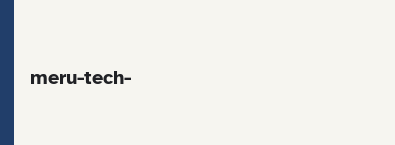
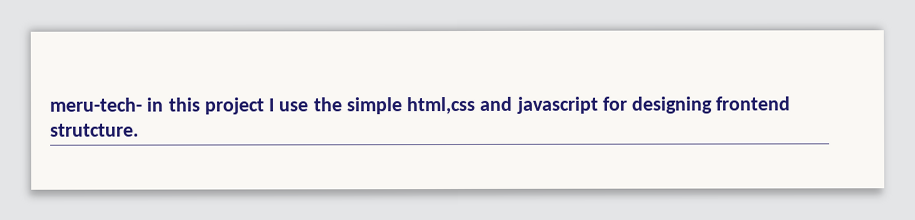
(131, 77) none -> [146,96,792,115] [50,123,139,137] in this project I use the simple html,css and javascript for designing frontend strutcture.

